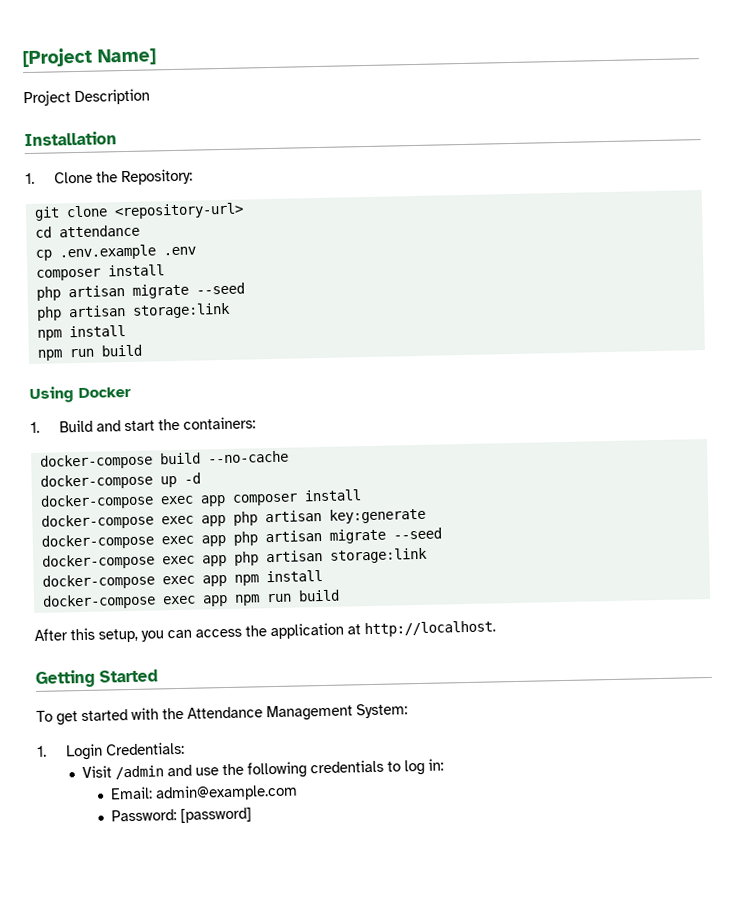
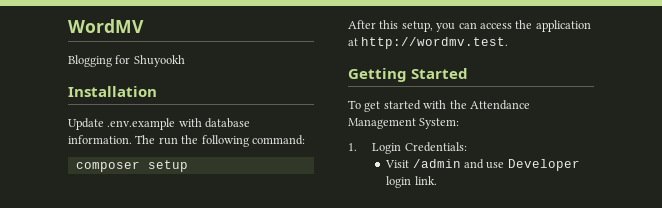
[22,47,156,68] [23,88,150,107] [24,131,117,147] [25,168,193,186] [33,202,244,221] [34,224,140,238] [34,244,196,261] [35,264,165,281] [35,282,245,301] [35,302,231,321] [36,325,126,341] [36,344,142,361] [29,386,131,404] [30,416,256,434] [39,450,289,470] [39,472,201,490] [39,489,362,510] [40,507,426,530] [40,527,442,550] [41,547,428,570] [41,569,323,590] [41,589,340,610] [Project Name] // Project Description // Installation // 1. Clone the Repository: // git clone <repository-url> // cd attendance // cp .env.example .env // composer install // php artisan migrate --seed // php artisan storage:link // npm install // npm run build // Using Docker // 1. Build and start the containers: // docker-compose build --no-cache // docker-compose up -d // docker-compose exec app composer install // docker-compose exec app php artisan key:generate // docker-compose exec app php artisan migrate --seed // docker-compose exec app php artisan storage:link // docker-compose exec app npm install // docker-compose exec app npm run build -> [68,19,144,33] [68,55,185,67] [68,86,157,97] [68,118,251,130] [68,135,305,147] [75,160,188,172] WordMV // Blogging for Shuyookh // Installation // Update .env.example with database information. The run the following command: // composer setup
[364,620,496,638] http://localhost. -> [361,37,509,49] http://wordmv.test.
[221,758,444,779] [110,783,299,802] [111,807,253,823] the following credentials to log in: // Email: admin@example.com // Password: [password] -> [507,159,580,171] [386,176,437,188] Developer login link.

